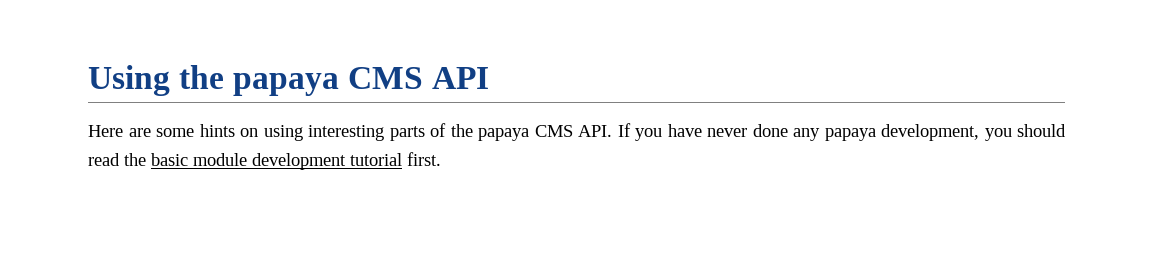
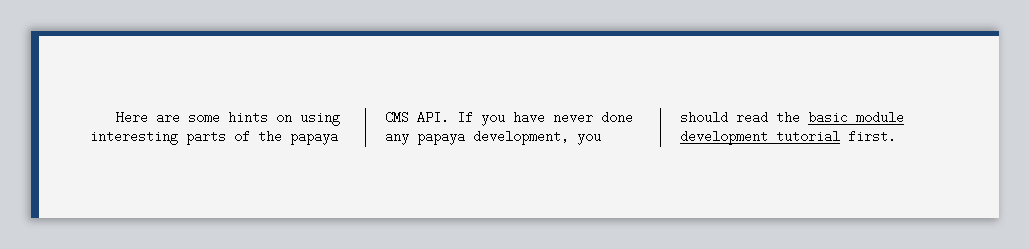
[88,65,490,96] Using the papaya CMS API // -> (116, 117) none

